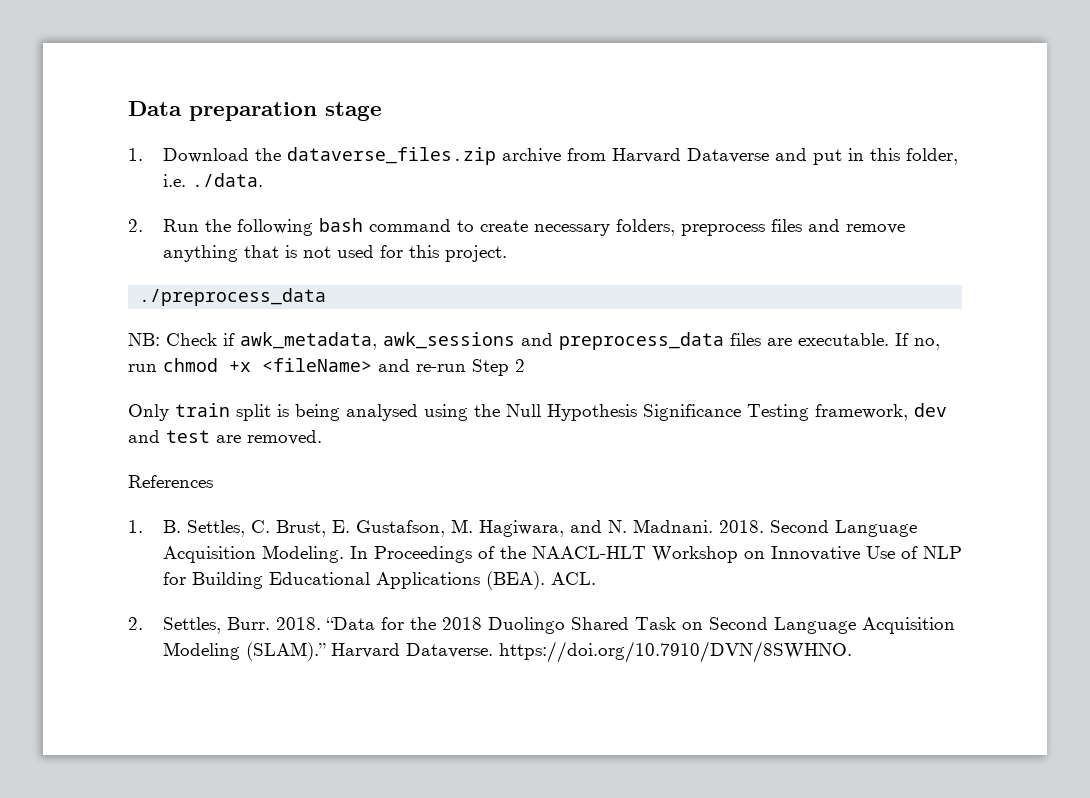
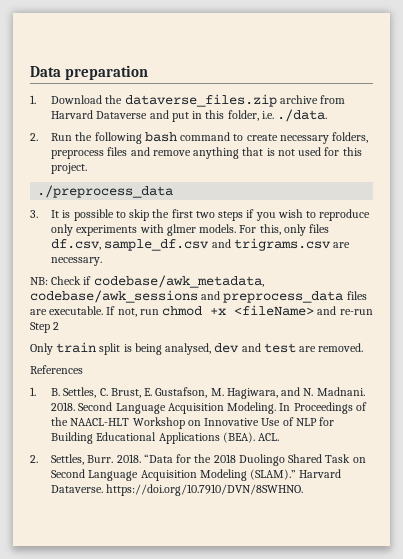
[325,102,382,121] stage -> (149, 72) none
(327, 297) none -> [30,209,371,221] [51,224,330,236] [51,238,351,251] [51,257,103,266] // 3. It is possible to skip the first two steps if you wish to reproduce only experiments with glmer models. For this, only files df.csv, sample_df.csv and trigrams.csv are necessary.
[240,332,515,350] awk_metadata, awk_sessions -> [93,275,264,288] [30,290,198,303] codebase/awk_metadata, codebase/awk_sessions
[914,338,940,350] no, -> [117,308,137,317] not,
[346,404,908,421] analysed using the Null Hypothesis Significance Testing framework, -> [165,343,212,355] analysed,

